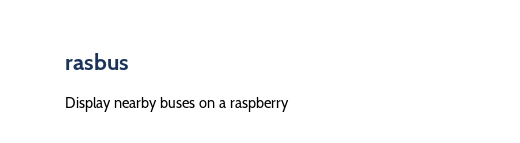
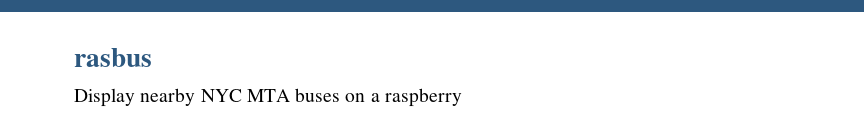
(157, 104) none -> [200,89,290,102] NYC MTA

